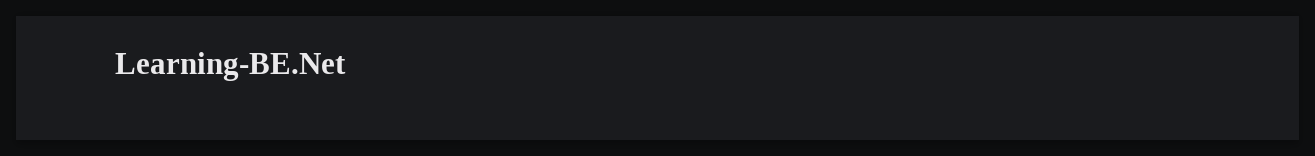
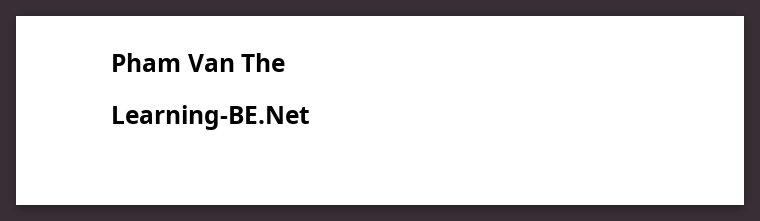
(115, 66) none -> [111,53,286,72] Pham Van The //

